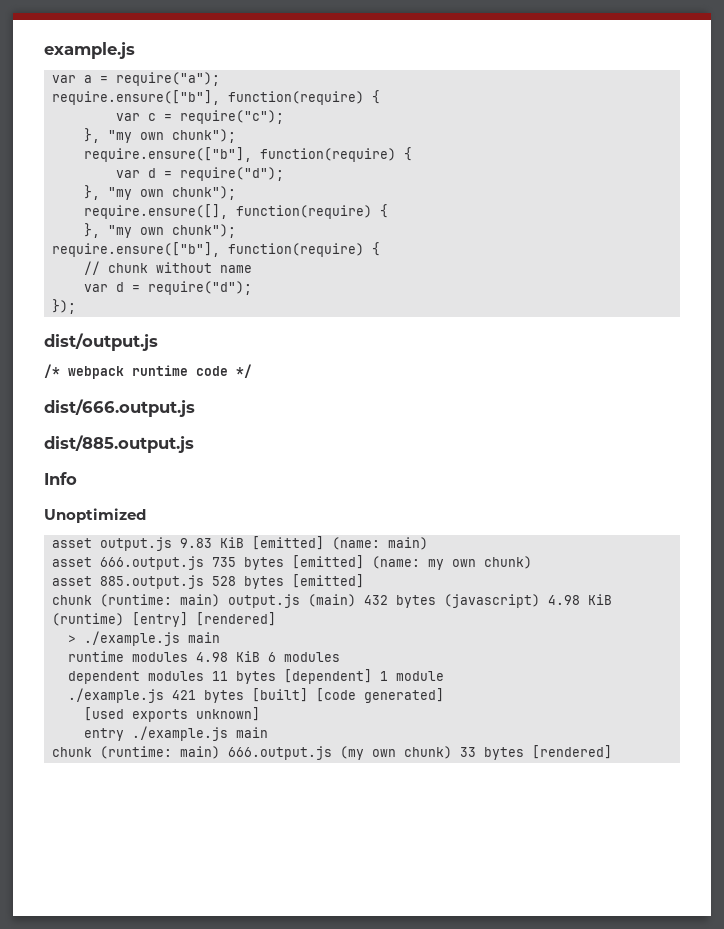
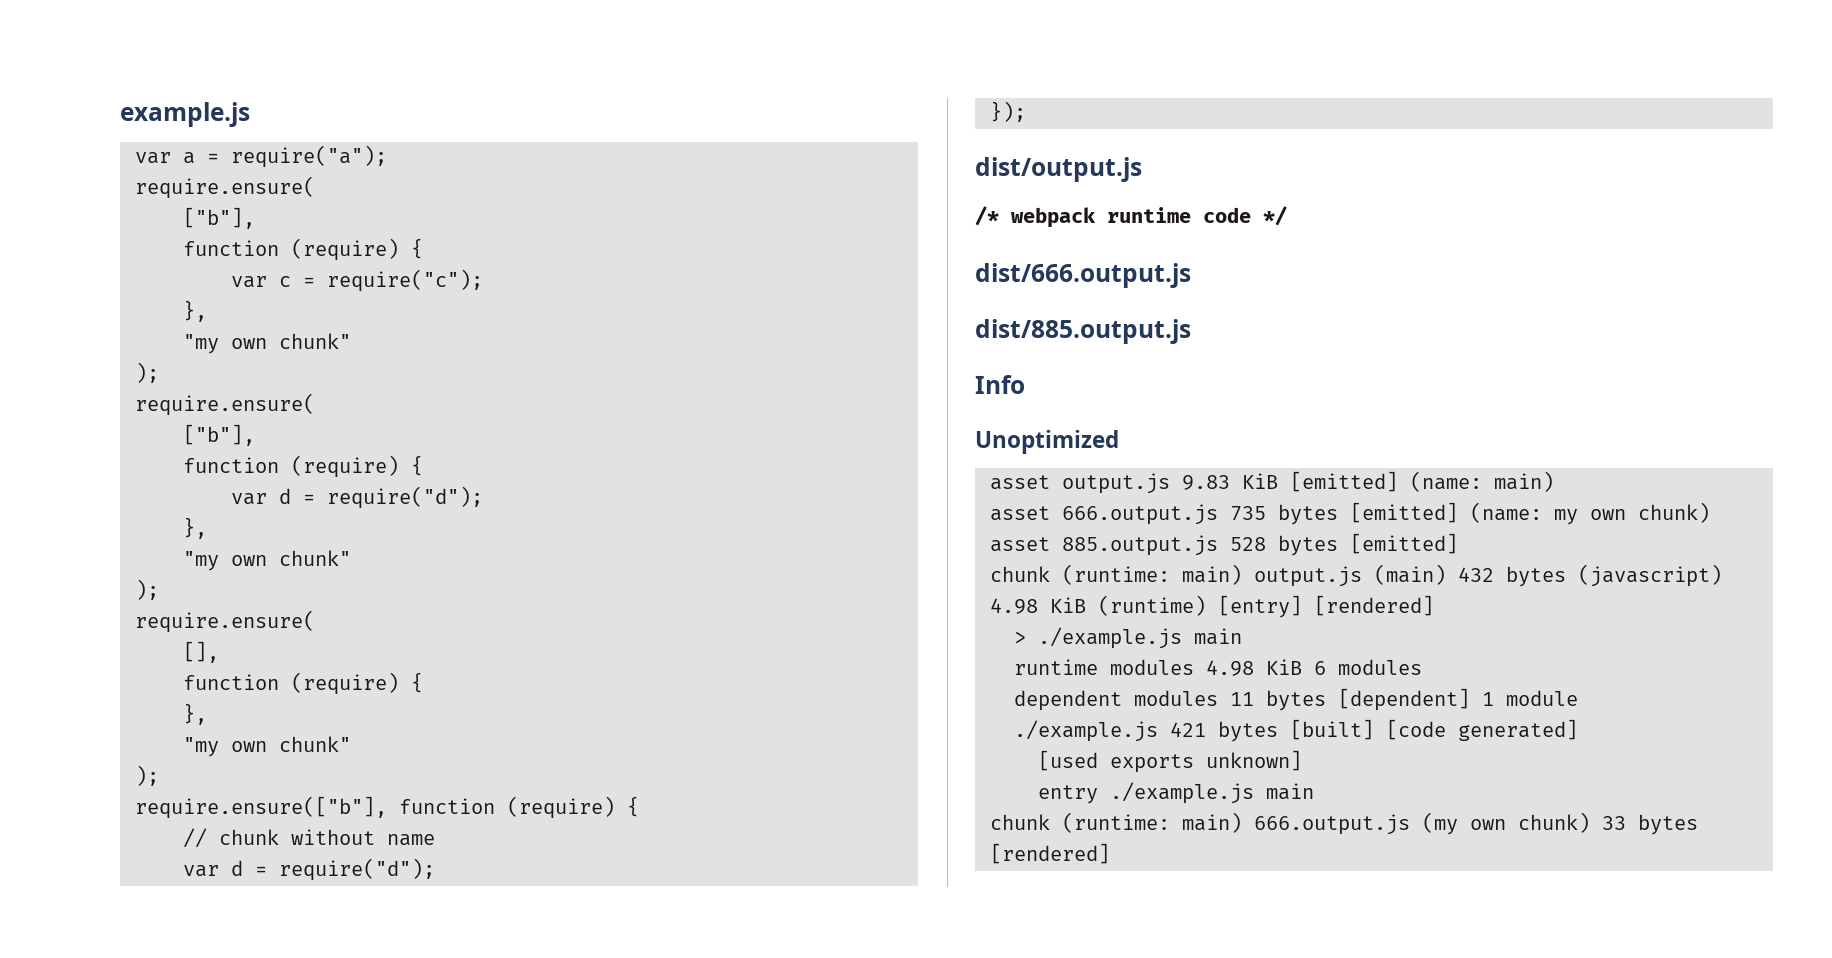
[51,90,364,105] require.ensure(["b"], function(require) -> [134,176,315,199] [182,207,255,229] [182,238,399,261] require.ensure( // ["b"], // function (require)
[107,129,236,143] [83,147,396,162] "my own chunk"); // require.ensure(["b"], function(require) -> [182,333,351,354] [134,362,159,383] [134,393,315,416] [182,424,255,446] [182,455,399,478] // "my own chunk" // ); // require.ensure( // ["b"], // function (require)
[107,186,236,200] [83,204,372,219] "my own chunk"); // require.ensure([], function(require) -> [182,550,351,571] [134,579,159,600] [134,610,315,633] [182,641,219,663] [182,672,399,695] // "my own chunk" // ); // require.ensure( // [], // function (require)
[107,224,236,238] [51,242,364,257] "my own chunk"); // require.ensure(["b"], function(require) -> [182,736,351,757] [134,765,159,786] [134,796,615,819] // "my own chunk" // ); // require.ensure(["b"], function (require)

